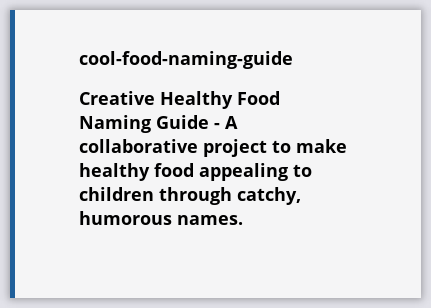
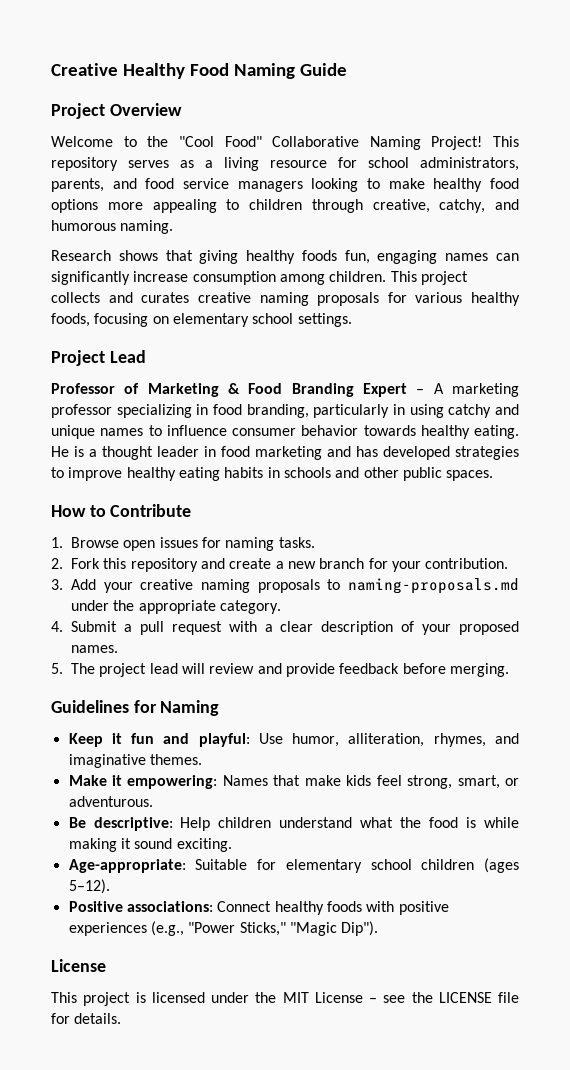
[79,51,293,69] cool-food-naming-guide // -> (51, 69) none
[214,116,238,129] [79,139,267,157] - A collaborative project -> [51,103,182,119] [51,136,519,150] [51,157,519,171] [51,178,359,192] // Project Overview // Welcome to the "Cool Food" Collaborative Naming Project! This repository serves as a living resource for school administrators, parents, and food service managers looking
(194, 170) none -> [51,199,143,213] options more
[237,187,301,205] [79,211,243,225] catchy, humorous names. -> [372,199,519,213] [51,220,174,234] [51,250,519,264] [51,271,468,285] [51,292,520,306] [51,313,352,327] [51,350,146,366] [51,383,519,397] [51,404,519,418] [51,425,519,439] [51,446,519,460] [51,467,494,481] [51,504,192,517] [51,537,315,551] [51,558,509,572] [51,578,520,594] [71,600,281,614] [51,621,519,635] [71,645,118,653] [51,663,509,677] [51,700,220,716] [68,733,519,747] [68,754,202,768] [68,775,519,789] [68,796,153,807] [68,817,519,831] [68,838,232,852] [68,858,519,873] [68,879,110,894] [68,901,449,915] [68,921,379,936] [51,959,106,972] [51,992,519,1006] [51,1013,122,1024] creative, catchy, and humorous naming. // Research shows that giving healthy foods fun, engaging names can significantly increase consumption among children. This project collects and curates creative naming proposals for various healthy foods, focusing on elementary school settings. // Project Lead // Professor of Marketing & Food Branding Expert – A marketing professor specializing in food branding, particularly in using catchy and unique names to influence consumer behavior towards healthy eating. He is a thought leader in food marketing and has developed strategies to improve healthy eating habits in schools and other public spaces. // How to Contribute // 1. Browse open issues for naming tasks. // 2. Fork this repository and create a new branch for your contribution. // 3. Add your creative naming proposals to naming-proposals.md under the appropriate category. // 4. Submit a pull request with a clear description of your proposed names. // 5. The project lead will review and provide feedback before merging. // Guidelines for Naming // Keep it fun and playful: Use humor, alliteration, rhymes, and imaginative themes. // Make it empowering: Names that make kids feel strong, smart, or adventurous. // Be descriptive: Help children understand what the food is while making it sound exciting. // Age-appropriate: Suitable for elementary school children (ages 5–12). // Positive associations: Connect healthy foods with positive experiences (e.g., "Power Sticks," "Magic Dip"). // License // This project is licensed under the MIT License – see the LICENSE file for details.

